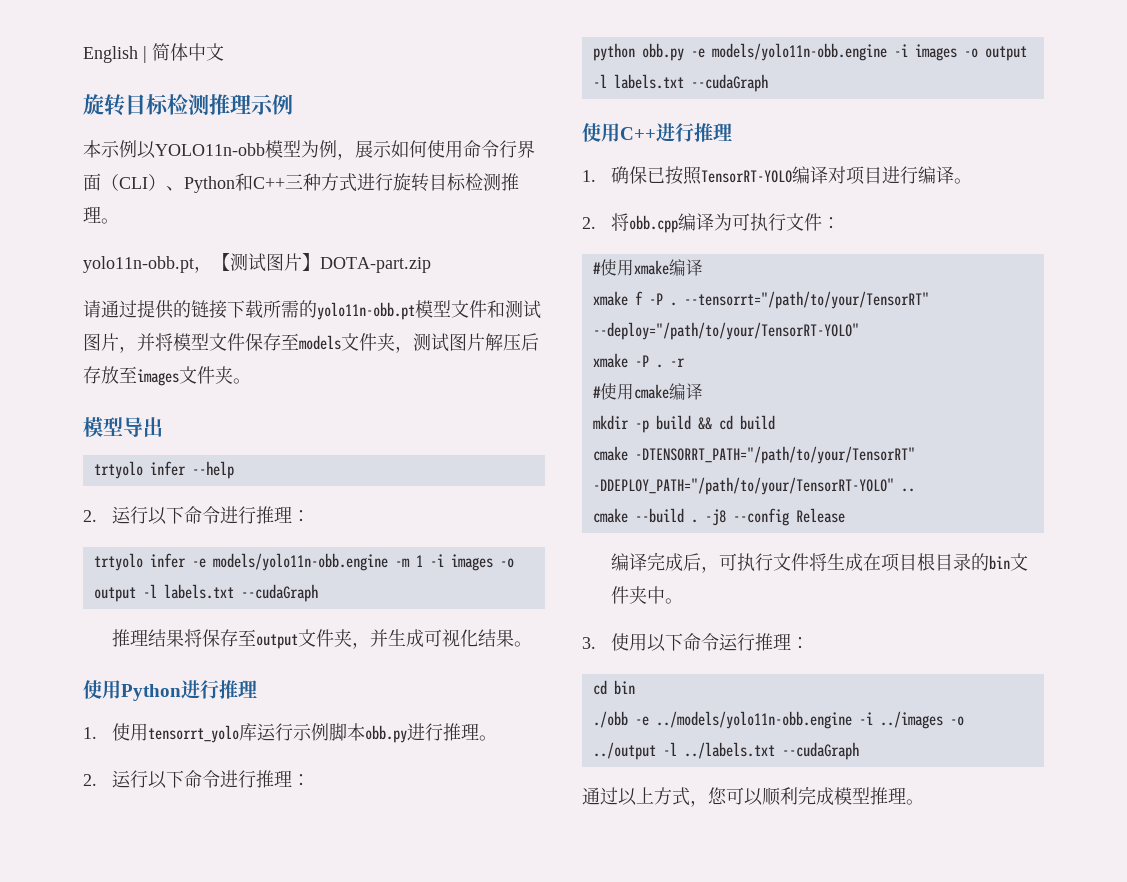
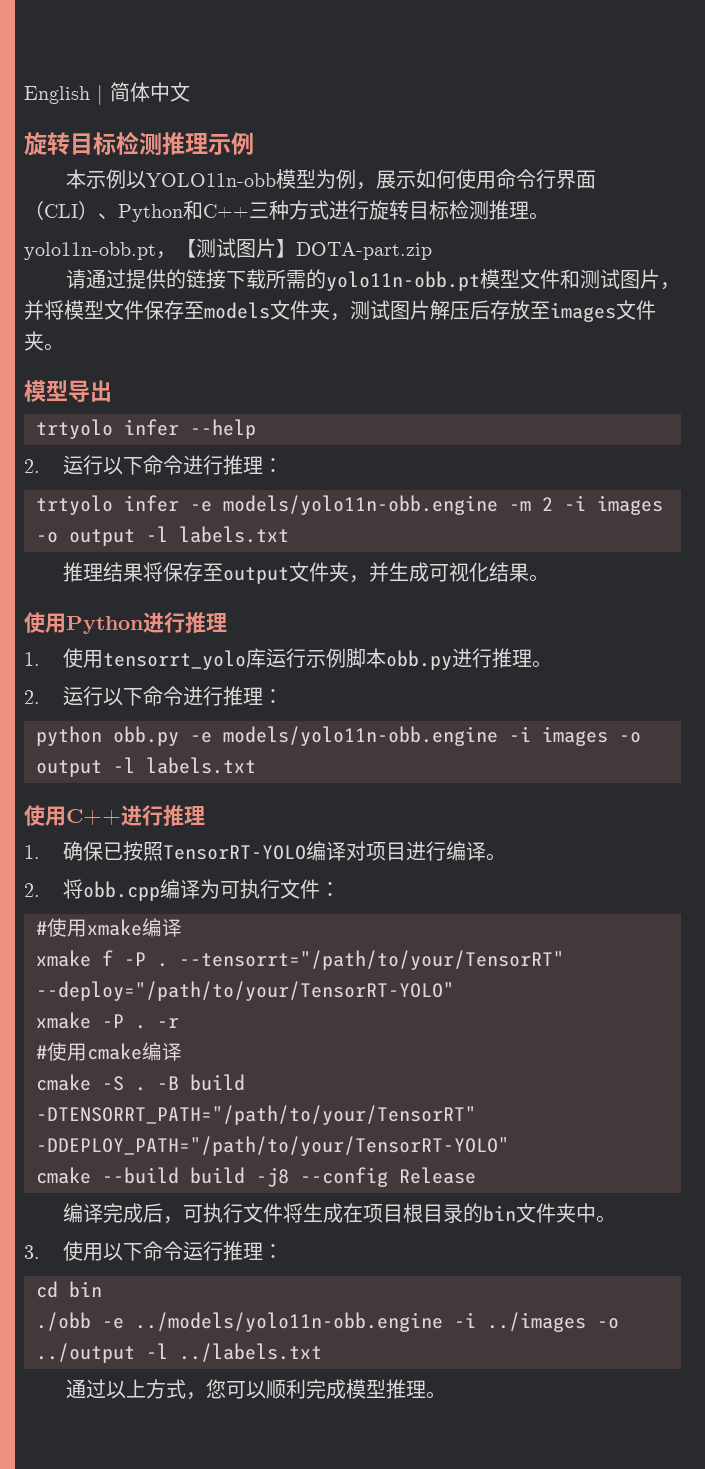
[415,554,514,571] [93,584,318,602] 1 -i images -o output -l labels.txt --cudaGraph -> [542,495,663,515] [36,526,289,546] 2 -i images -o output -l labels.txt
[690,74,768,92] --cudaGraph -> (256, 765) none
[592,415,775,433] [592,446,628,461] mkdir -p build && cd build // cmake -> [36,1074,245,1091] cmake -S . -B build
[900,488,915,492] .. -> (509, 1146) none
[690,519,698,523] . -> [190,1167,245,1184] build
[781,742,859,760] --cudaGraph -> (322, 1352) none

